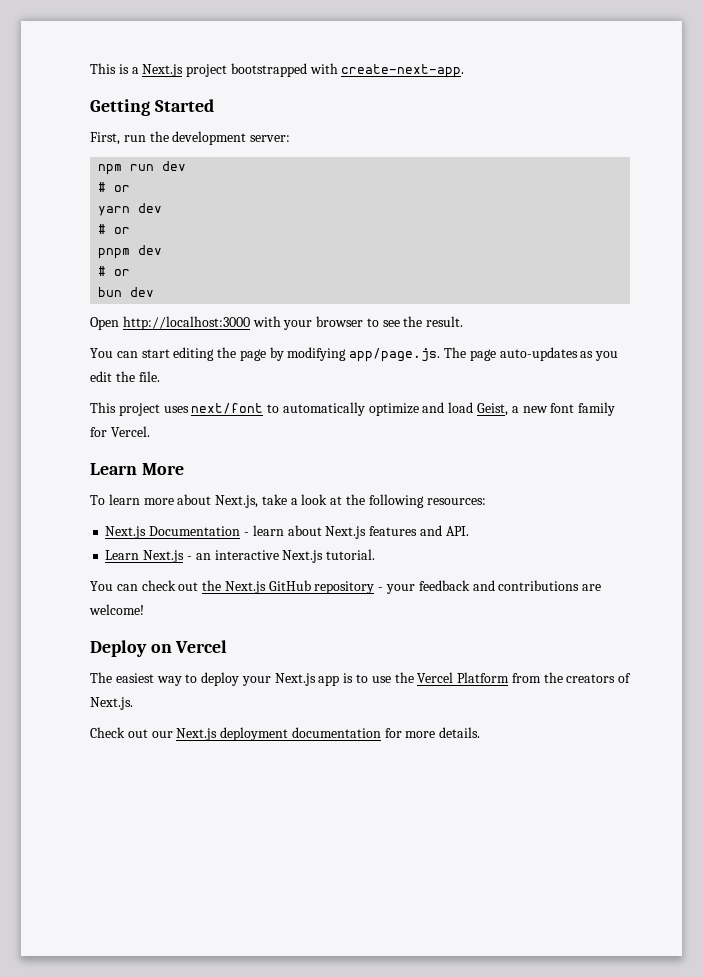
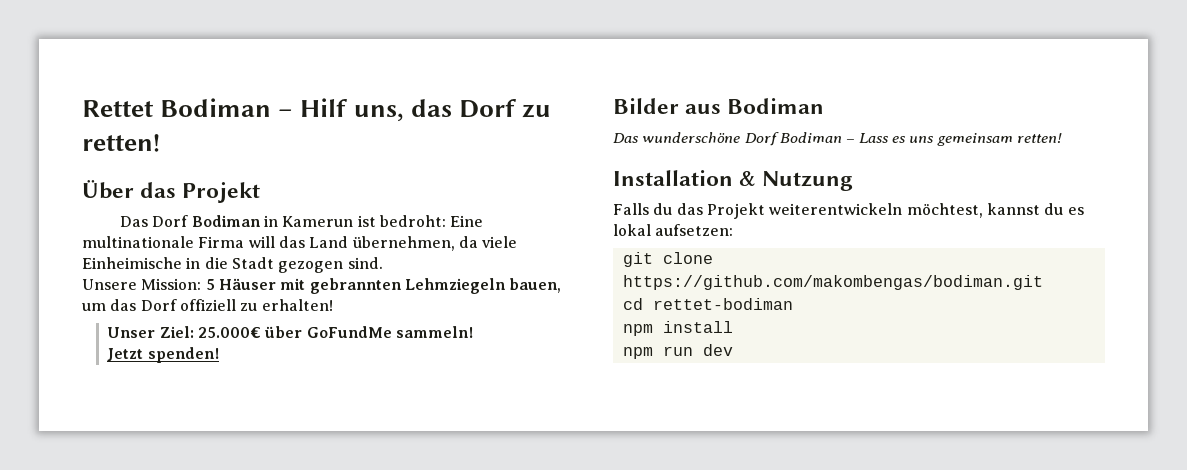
[90,63,465,78] [90,99,214,116] [90,131,291,145] [98,161,187,175] [98,182,131,192] [98,203,163,216] [98,224,131,234] [98,245,163,259] [98,266,131,276] [98,287,155,297] [90,316,464,330] [90,347,619,362] [90,371,160,382] [90,402,616,416] [90,426,150,437] [90,463,184,475] [90,494,486,508] [105,525,469,539] [105,549,376,563] [90,580,602,594] [89,604,144,615] [90,640,228,657] [90,672,632,686] [90,697,133,710] [90,727,481,741] This is a Next.js project bootstrapped with create-next-app. // Getting Started // First, run the development server: // npm run dev // # or // yarn dev // # or // pnpm dev // # or // bun dev // Open http://localhost:3000 with your browser to see the result. // You can start editing the page by modifying app/page.js. The page auto-updates as you edit the file. // This project uses next/font to automatically optimize and load Geist, a new font family for Vercel. // Learn More // To learn more about Next.js, take a look at the following resources: // Next.js Documentation - learn about Next.js features and API. // Learn Next.js - an interactive Next.js tutorial. // You can check out the Next.js GitHub repository - your feedback and contributions are welcome! // Deploy on Vercel // The easiest way to deploy your Next.js app is to use the Vercel Platform from the creators of Next.js. // Check out our Next.js deployment documentation for more details. -> [82,98,552,122] [82,134,160,152] [82,180,261,203] [120,215,484,227] [82,236,518,251] [82,257,383,273] [82,278,562,294] [82,299,333,311] [107,326,474,338] [107,347,219,363] [613,98,825,114] [613,132,1062,146] [613,170,854,191] [613,203,1084,219] [613,224,734,236] [622,252,713,267] [622,275,1043,290] [622,298,793,310] [622,321,733,336] [622,344,733,359] Rettet Bodiman – Hilf uns, das Dorf zu retten! // Über das Projekt // Das Dorf Bodiman in Kamerun ist bedroht: Eine multinationale Firma will das Land übernehmen, da viele Einheimische in die Stadt gezogen sind. // Unsere Mission: 5 Häuser mit gebrannten Lehmziegeln bauen, um das Dorf offiziell zu erhalten! // Unser Ziel: 25.000€ über GoFundMe sammeln! // Jetzt spenden! // Bilder aus Bodiman // Das wunderschöne Dorf Bodiman – Lass es uns gemeinsam retten! // Installation & Nutzung // Falls du das Projekt weiterentwickeln möchtest, kannst du es lokal aufsetzen: // git clone https://github.com/makombengas/bodiman.git // cd rettet-bodiman // npm install // npm run dev

